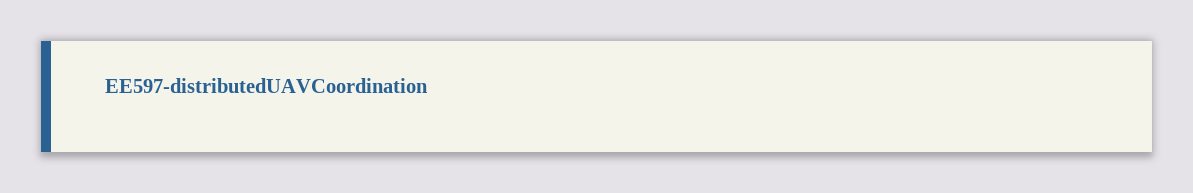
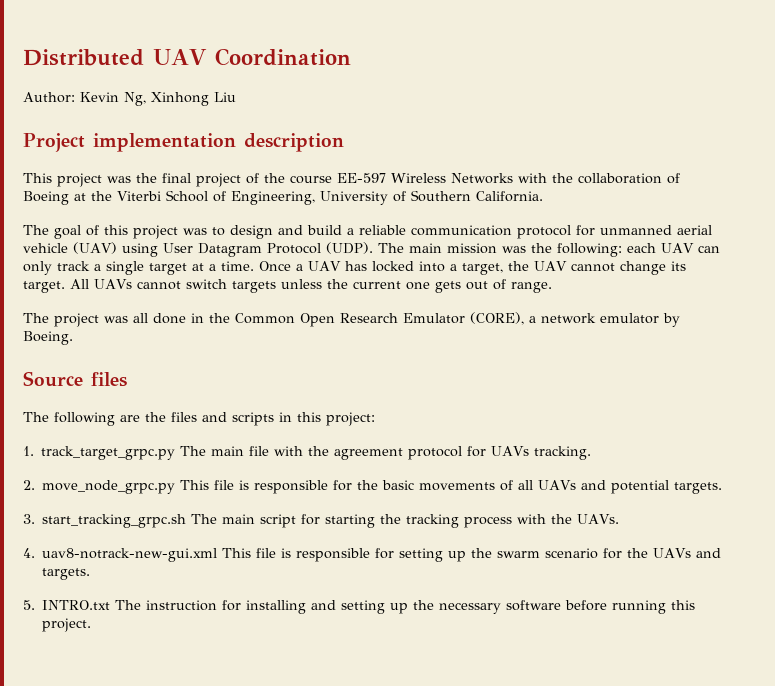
[105,78,428,93] EE597-distributedUAVCoordination -> [23,48,351,66] [23,92,236,106] [23,133,344,152] [23,173,680,187] [23,190,543,205] [23,225,712,239] [23,242,720,257] [23,261,686,275] [23,279,552,293] [23,312,680,327] [23,331,73,345] [23,371,127,387] [23,412,375,426] [23,446,592,460] [23,480,723,494] [23,514,620,528] [23,548,722,562] [42,568,91,580] [23,600,696,614] [42,618,92,632] Distributed UAV Coordination // Author: Kevin Ng, Xinhong Liu // Project implementation description // This project was the final project of the course EE-597 Wireless Networks with the collaboration of Boeing at the Viterbi School of Engineering, University of Southern California. // The goal of this project was to design and build a reliable communication protocol for unmanned aerial vehicle (UAV) using User Datagram Protocol (UDP). The main mission was the following: each UAV can only track a single target at a time. Once a UAV has locked into a target, the UAV cannot change its target. All UAVs cannot switch targets unless the current one gets out of range. // The project was all done in the Common Open Research Emulator (CORE), a network emulator by Boeing. // Source files // The following are the files and scripts in this project: // 1. track_target_grpc.py The main file with the agreement protocol for UAVs tracking. // 2. move_node_grpc.py This file is responsible for the basic movements of all UAVs and potential targets. // 3. start_tracking_grpc.sh The main script for starting the tracking process with the UAVs. // 4. uav8-notrack-new-gui.xml This file is responsible for setting up the swarm scenario for the UAVs and targets. // 5. INTRO.txt The instruction for installing and setting up the necessary software before running this project.

